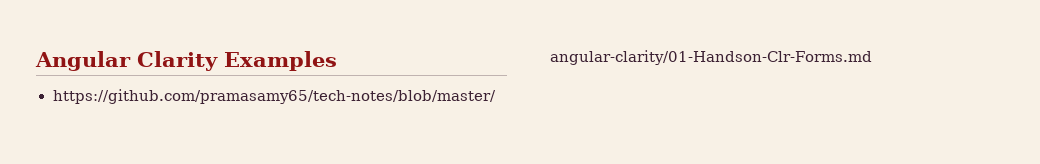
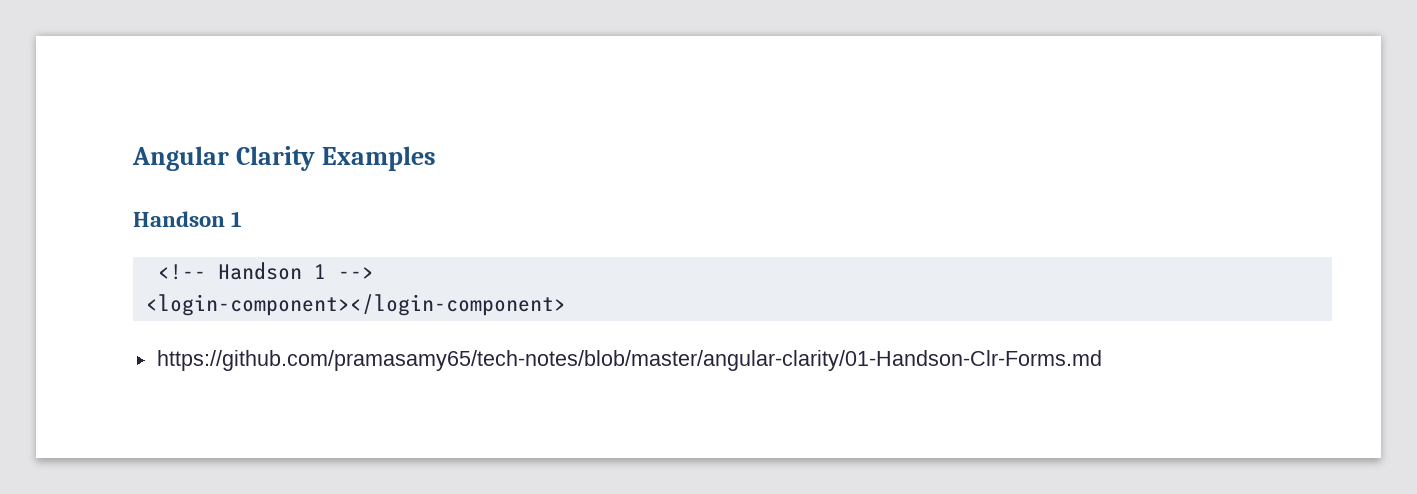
(337, 61) none -> [133,211,243,227] [157,262,374,280] [145,294,566,316] // Handson 1 // <!-- Handson 1 --> // <login-component></login-component>

